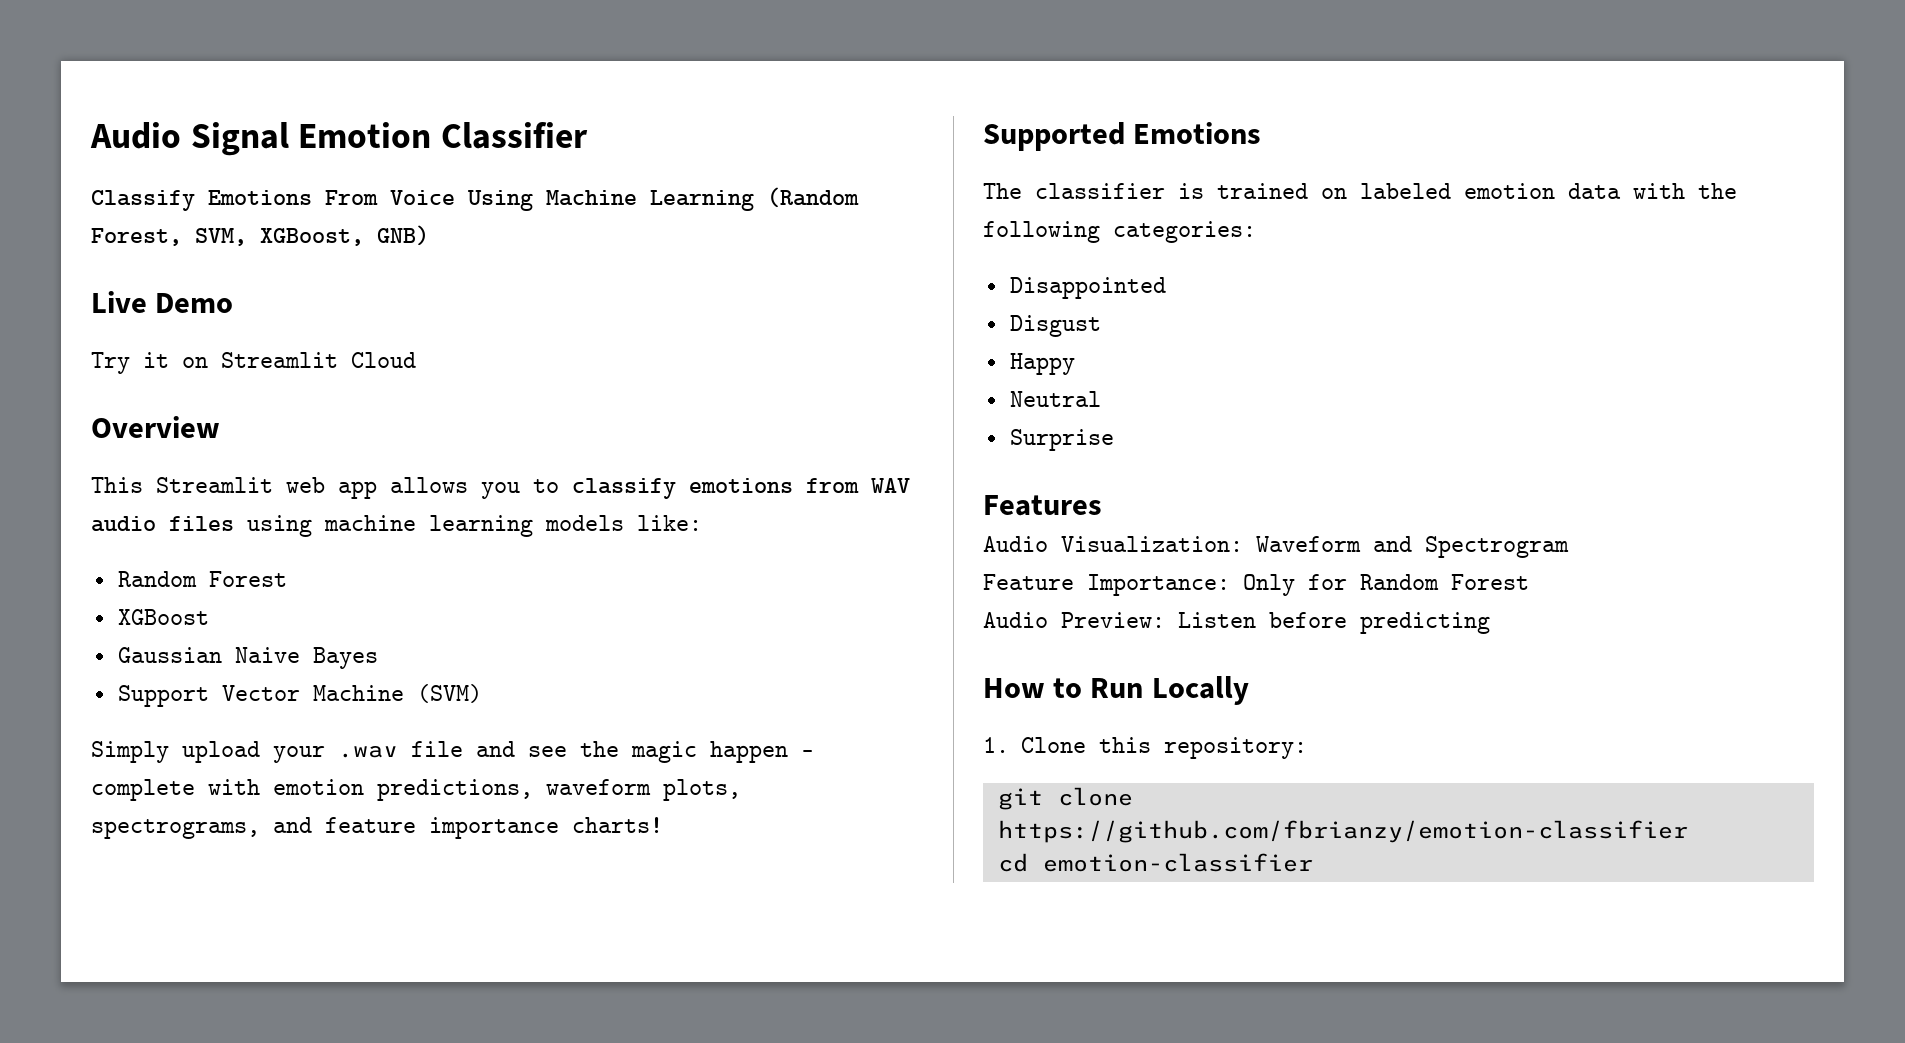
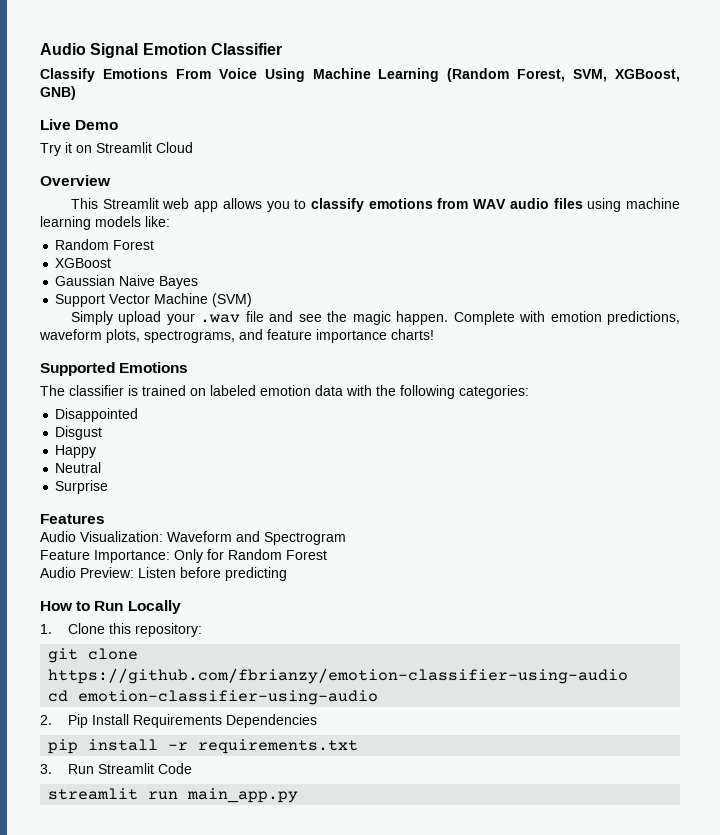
[710,741,814,763] [91,779,195,801] happen — complete -> [396,311,515,325] happen. Complete
[997,820,1688,843] https://github.com/fbrianzy/emotion-classifier -> [48,668,629,684] https://github.com/fbrianzy/emotion-classifier-using-audio
[1042,853,1313,872] emotion-classifier -> [78,690,379,705] [40,714,317,728] [48,739,359,754] [40,763,192,774] [48,788,299,803] emotion-classifier-using-audio // 2. Pip Install Requirements Dependencies // pip install -r requirements.txt // 3. Run Streamlit Code // streamlit run main_app.py

